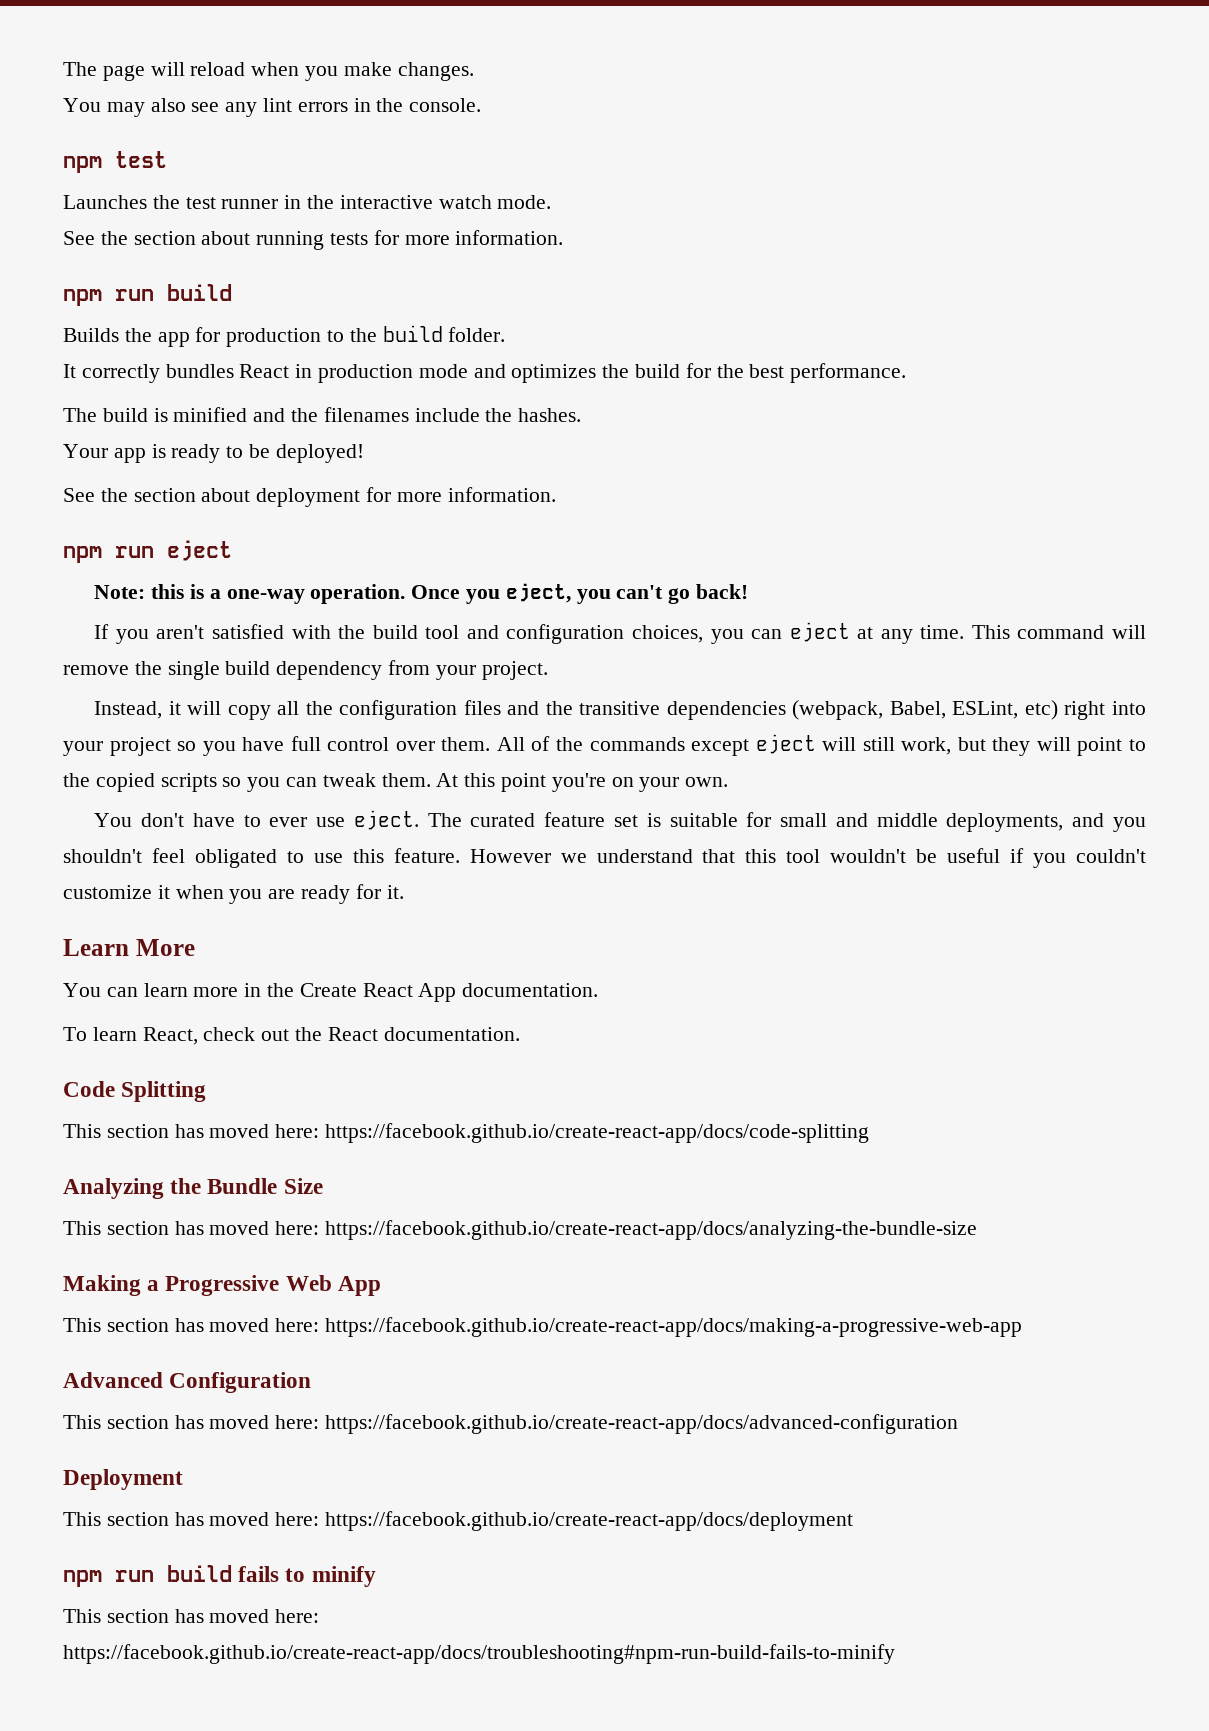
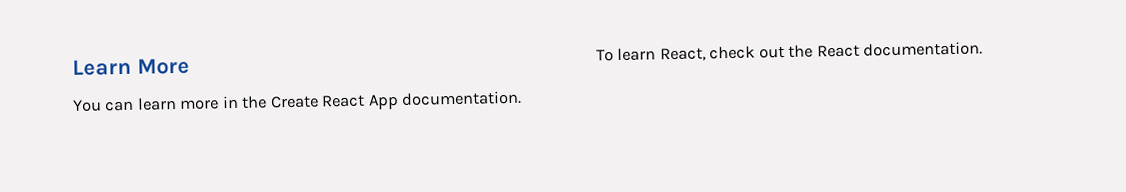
[63,62,474,81] [63,98,482,117] [63,151,167,173] [63,195,552,209] [63,230,564,250] [63,284,232,306] [63,325,506,347] [63,363,907,383] [63,407,582,422] [63,444,364,463] [63,487,556,507] [63,540,232,563] [94,583,748,604] [94,622,1147,644] [63,660,548,680] [94,700,1146,720] [63,734,1146,756] [63,773,729,792] [94,810,1146,832] [63,848,1147,868] [63,884,404,904] The page will reload when you make changes. // You may also see any lint errors in the console. // npm test // Launches the test runner in the interactive watch mode. // See the section about running tests for more information. // npm run build // Builds the app for production to the build folder. // It correctly bundles React in production mode and optimizes the build for the best performance. // The build is minified and the filenames include the hashes. // Your app is ready to be deployed! // See the section about deployment for more information. // npm run eject // Note: this is a one-way operation. Once you eject, you can't go back! // If you aren't satisfied with the build tool and configuration choices, you can eject at any time. This command will remove the single build dependency from your project. // Instead, it will copy all the configuration files and the transitive dependencies (webpack, Babel, ESLint, etc) right into your project so you have full control over them. All of the commands except eject will still work, but they will point to the copied scripts so you can tweak them. At this point you're on your own. // You don't have to ever use eject. The curated feature set is suitable for small and middle deployments, and you shouldn't feel obligated to use this feature. However we understand that this tool wouldn't be useful if you couldn't customize it when you are ready for it. // -> (72, 67) none
[63,1081,207,1102] [63,1123,870,1143] [63,1178,323,1199] [63,1220,978,1240] [63,1275,381,1296] [63,1317,1023,1337] [63,1372,312,1393] [63,1414,959,1434] [63,1469,183,1490] [63,1511,854,1531] [63,1565,376,1587] [63,1609,320,1623] [63,1644,895,1664] // Code Splitting // This section has moved here: https://facebook.github.io/create-react-app/docs/code-splitting // Analyzing the Bundle Size // This section has moved here: https://facebook.github.io/create-react-app/docs/analyzing-the-bundle-size // Making a Progressive Web App // This section has moved here: https://facebook.github.io/create-react-app/docs/making-a-progressive-web-app // Advanced Configuration // This section has moved here: https://facebook.github.io/create-react-app/docs/advanced-configuration // Deployment // This section has moved here: https://facebook.github.io/create-react-app/docs/deployment // npm run build fails to minify // This section has moved here: https://facebook.github.io/create-react-app/docs/troubleshooting#npm-run-build-fails-to-minify -> (984, 49) none

